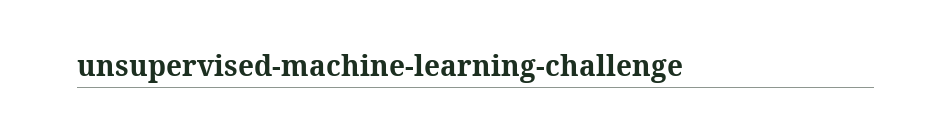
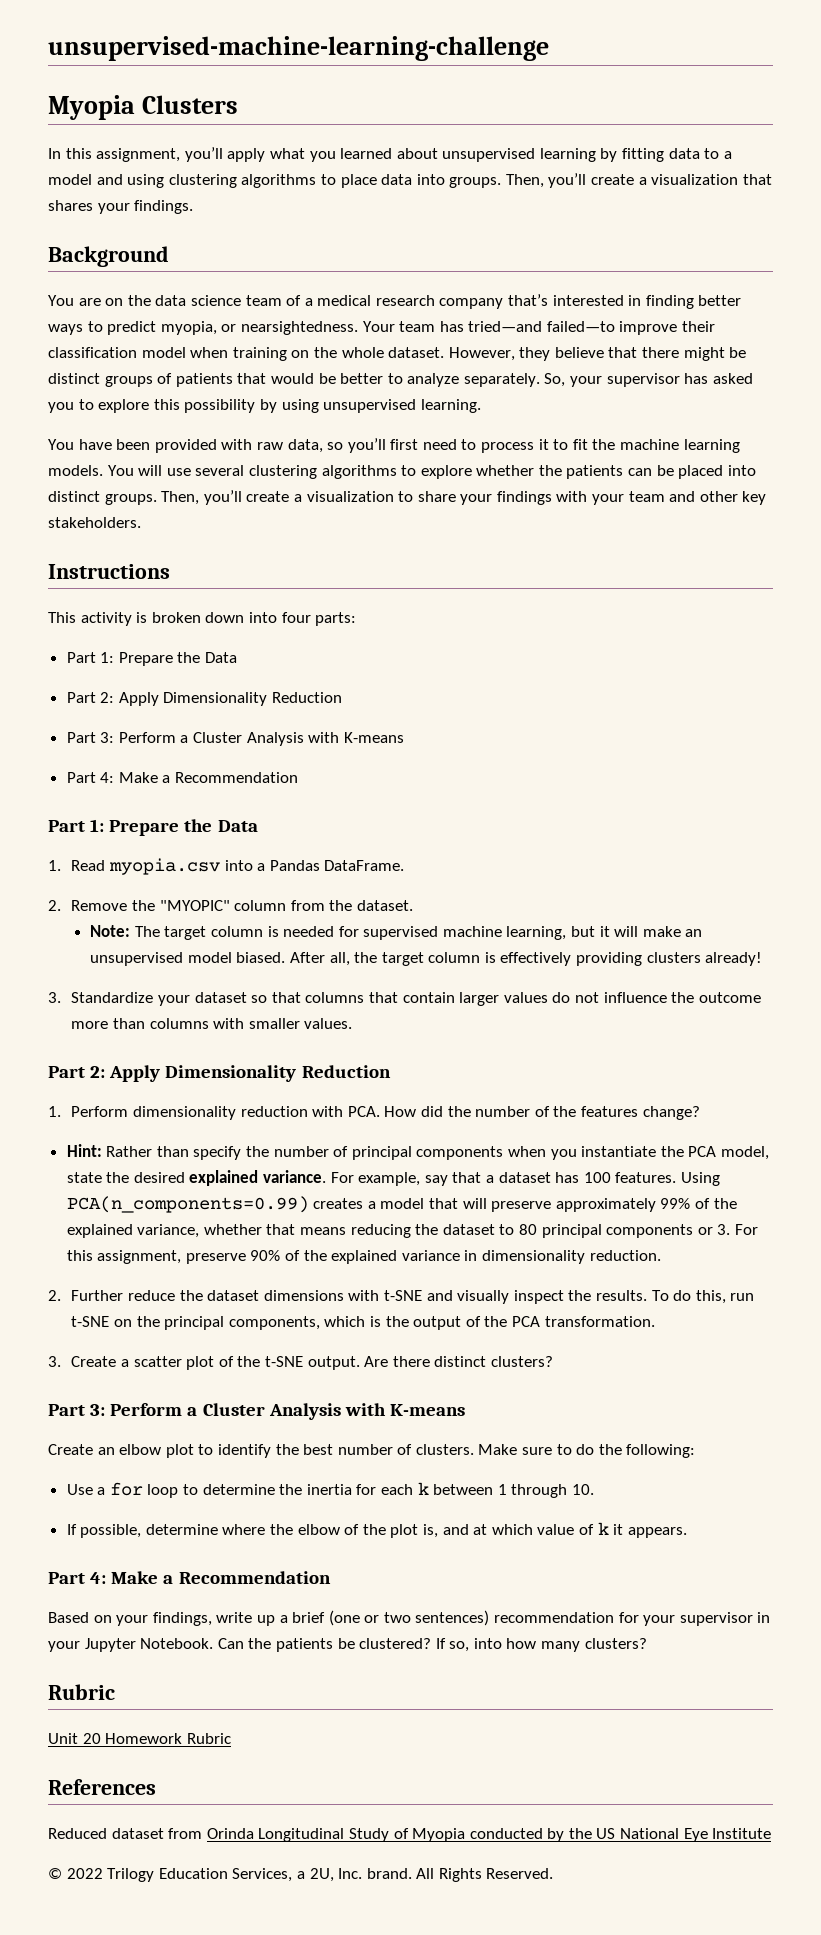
(683, 68) none -> [48,95,238,120] [48,147,732,162] [48,173,772,188] [48,200,194,214] [48,246,169,267] [48,294,742,309] [48,321,716,335] [48,347,747,361] [48,373,753,387] [48,399,481,413] [48,438,740,453] [48,465,756,479] [48,490,767,505] [48,517,141,528] [48,564,170,579] [48,612,357,626] [66,652,238,666] [66,692,343,706] [66,732,404,746] [66,772,299,783] [48,819,258,836] [48,858,405,875] [48,900,414,911] [90,925,703,940] [90,952,763,966] [48,992,761,1006] [71,1018,353,1029] [48,1065,391,1082] [48,1106,700,1120] [66,1144,769,1160] [66,1170,720,1186] [66,1196,737,1213] [66,1224,758,1238] [66,1250,661,1264] [48,1290,755,1304] [71,1316,655,1330] [48,1356,553,1370] [48,1403,465,1420] [48,1444,696,1458] [66,1482,594,1498] [66,1522,687,1538] [48,1571,331,1584] [48,1610,771,1626] [48,1638,647,1652] [48,1684,115,1700] [48,1733,231,1744] [48,1779,156,1795] [48,1828,772,1842] [48,1868,554,1882] // Myopia Clusters // In this assignment, you’ll apply what you learned about unsupervised learning by fitting data to a model and using clustering algorithms to place data into groups. Then, you’ll create a visualization that shares your findings. // Background // You are on the data science team of a medical research company that’s interested in finding better ways to predict myopia, or nearsightedness. Your team has tried—and failed—to improve their classification model when training on the whole dataset. However, they believe that there might be distinct groups of patients that would be better to analyze separately. So, your supervisor has asked you to explore this possibility by using unsupervised learning. // You have been provided with raw data, so you’ll first need to process it to fit the machine learning models. You will use several clustering algorithms to explore whether the patients can be placed into distinct groups. Then, you’ll create a visualization to share your findings with your team and other key stakeholders. // Instructions // This activity is broken down into four parts: // Part 1: Prepare the Data // Part 2: Apply Dimensionality Reduction // Part 3: Perform a Cluster Analysis with K-means // Part 4: Make a Recommendation // Part 1: Prepare the Data // 1. Read myopia.csv into a Pandas DataFrame. // 2. Remove the "MYOPIC" column from the dataset. // Note: The target column is needed for supervised machine learning, but it will make an unsupervised model biased. After all, the target column is effectively providing clusters already! // 3. Standardize your dataset so that columns that contain larger values do not influence the outcome more than columns with smaller values. // Part 2: Apply Dimensionality Reduction // 1. Perform dimensionality reduction with PCA. How did the number of the features change? // Hint: Rather than specify the number of principal components when you instantiate the PCA model, state the desired explained variance. For example, say that a dataset has 100 features. Using PCA(n_components=0.99) creates a model that will preserve approximately 99% of the explained variance, whether that means reducing the dataset to 80 principal components or 3. For this assignment, preserve 90% of the explained variance in dimensionality reduction. // 2. Further reduce the dataset dimensions with t-SNE and visually inspect the results. To do this, run t-SNE on the principal components, which is the output of the PCA transformation. // 3. Create a scatter plot of the t-SNE output. Are there distinct clusters? // Part 3: Perform a Cluster Analysis with K-means // Create an elbow plot to identify the best number of clusters. Make sure to do the following: // Use a for loop to determine the inertia for each k between 1 through 10. // If possible, determine where the elbow of the plot is, and at which value of k it appears. // Part 4: Make a Recommendation // Based on your findings, write up a brief (one or two sentences) recommendation for your supervisor in your Jupyter Notebook. Can the patients be clustered? If so, into how many clusters? // Rubric // Unit 20 Homework Rubric // References // Reduced dataset from Orinda Longitudinal Study of Myopia conducted by the US National Eye Institute // © 2022 Trilogy Education Services, a 2U, Inc. brand. All Rights Reserved.

